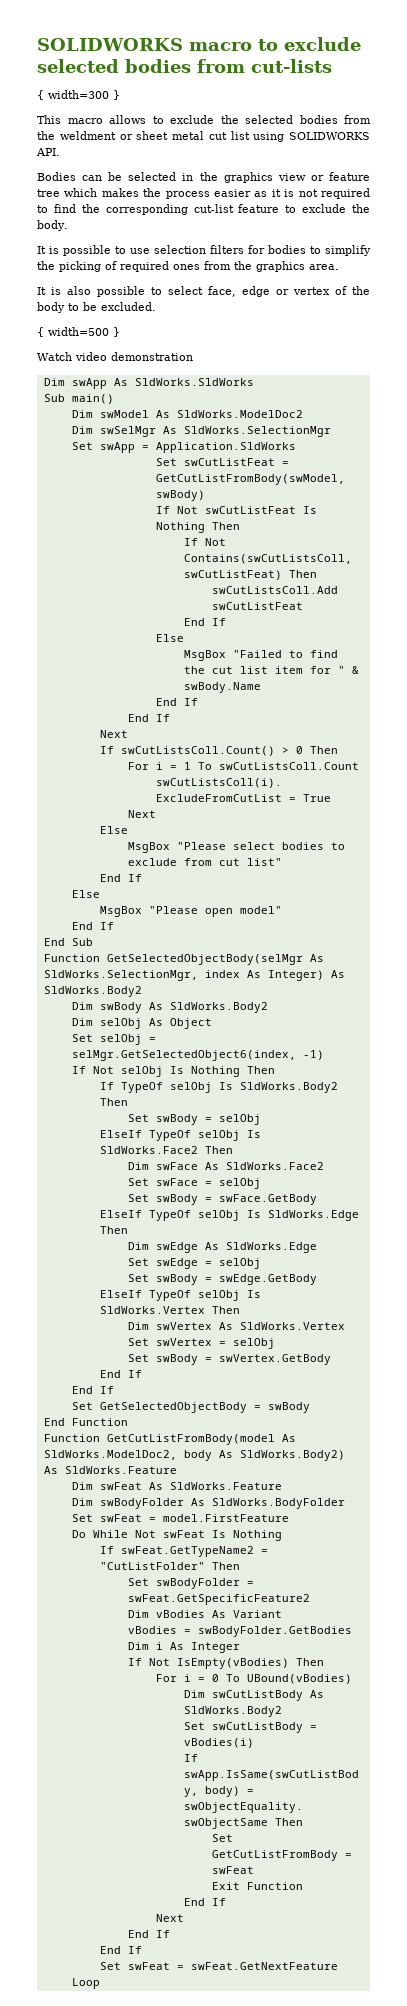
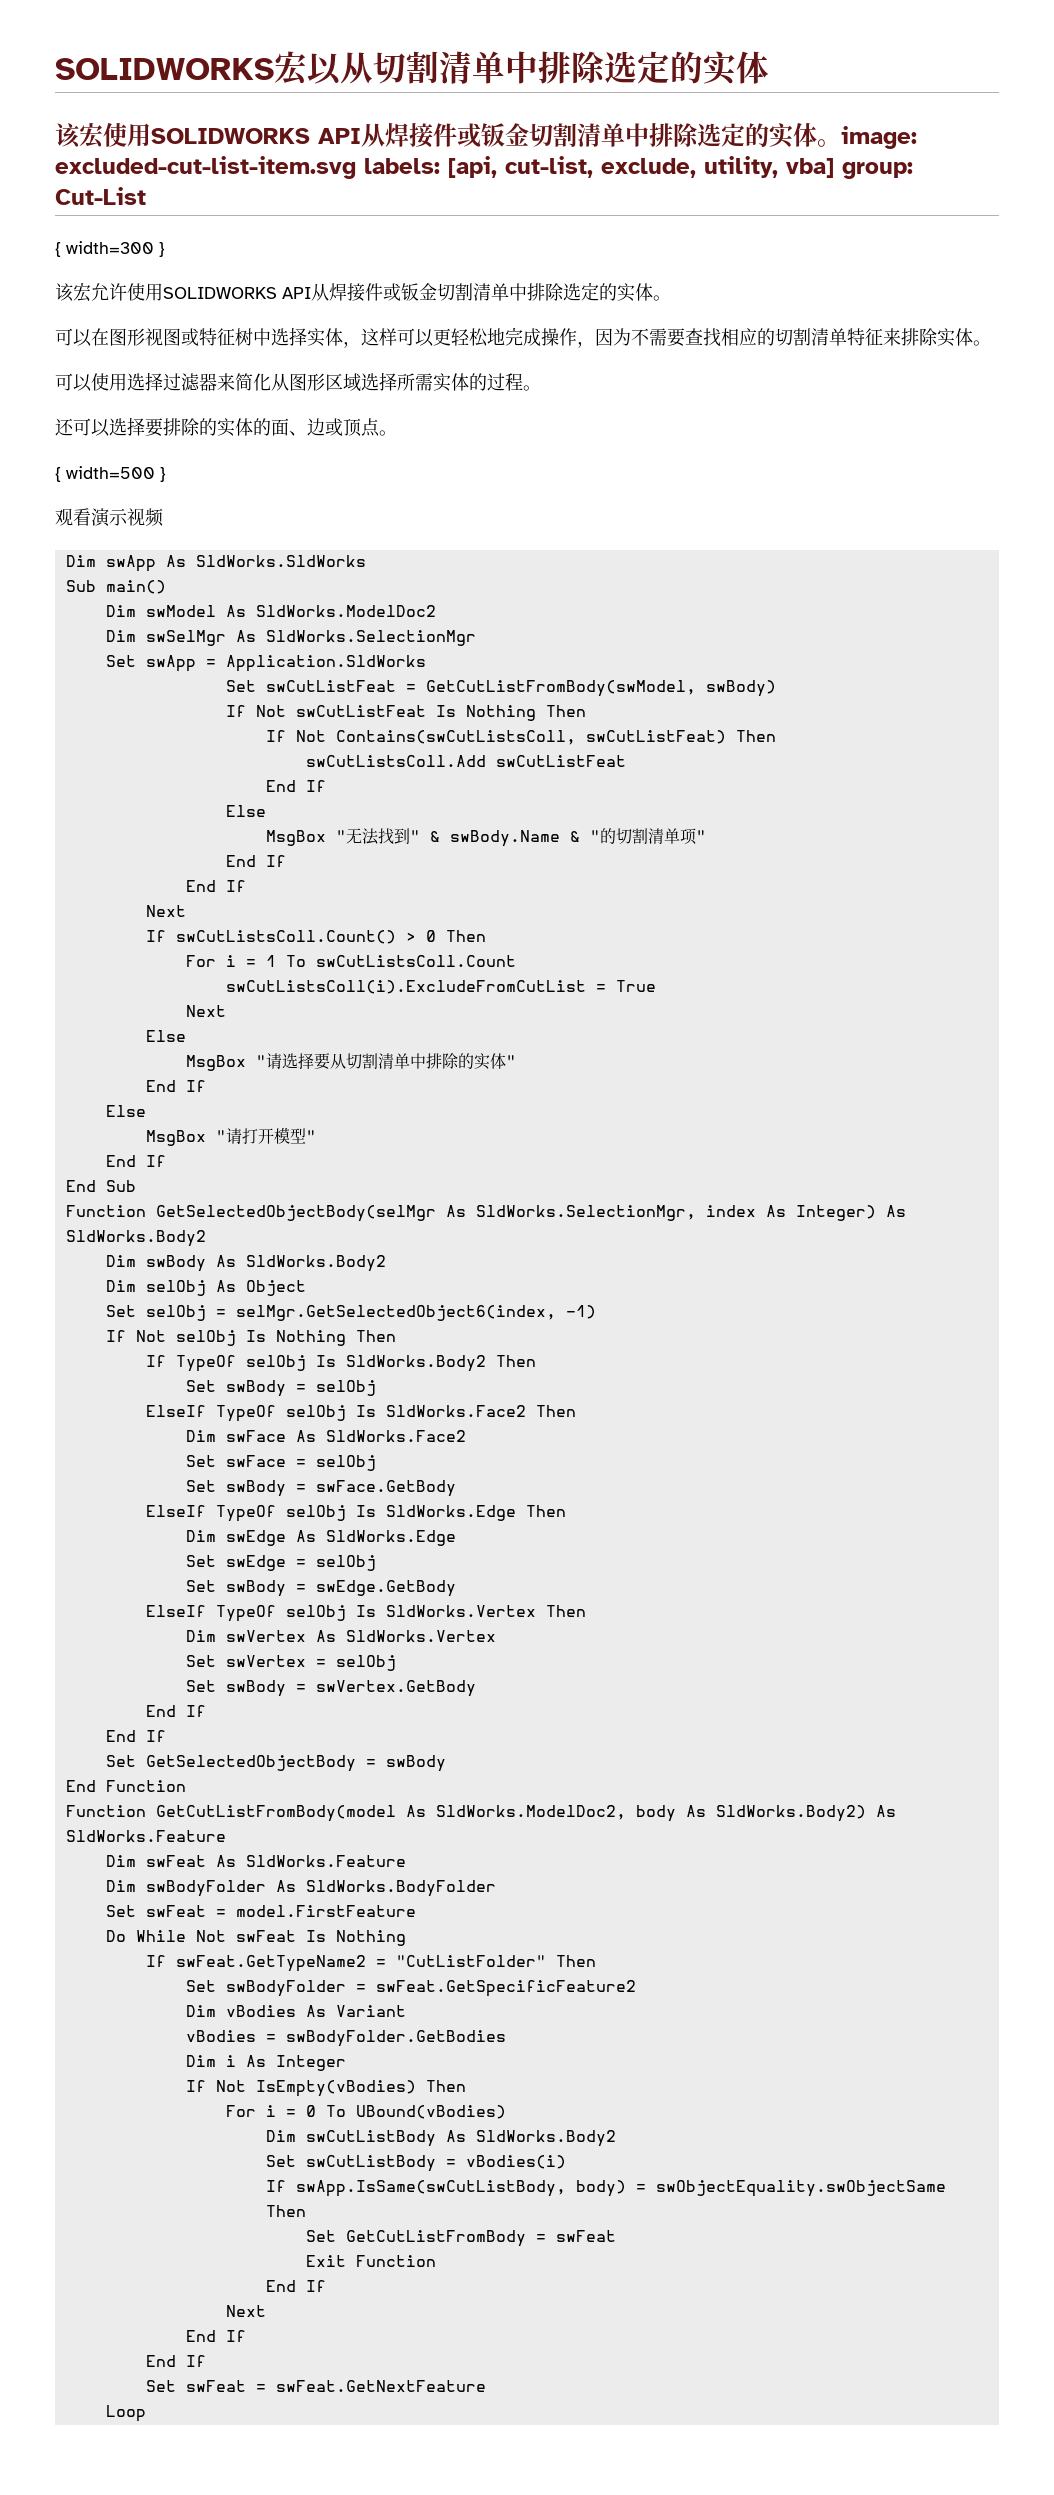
[37,37,361,51] [37,59,332,73] [37,90,120,100] [37,115,371,124] [37,131,370,142] [36,148,60,156] [37,172,370,183] [37,188,370,199] [37,204,370,215] [37,220,68,231] [37,245,371,256] [37,261,339,272] [37,286,370,297] [37,302,156,313] SOLIDWORKS macro to exclude selected bodies from cut-lists // { width=300 } // This macro allows to exclude the selected bodies from the weldment or sheet metal cut list using SOLIDWORKS API. // Bodies can be selected in the graphics view or feature tree which makes the process easier as it is not required to find the corresponding cut-list feature to exclude the body. // It is possible to use selection filters for bodies to simplify the picking of required ones from the graphics area. // It is also possible to select face, edge or vertex of the body to be excluded. -> [55,51,769,86] [55,122,917,149] [55,156,913,179] [55,187,146,205] [55,241,165,257] [55,282,671,302] [55,327,991,348] [55,372,541,392] [55,417,397,437] SOLIDWORKS宏以从切割清单中排除选定的实体 // 该宏使用SOLIDWORKS API从焊接件或钣金切割清单中排除选定的实体。image: excluded-cut-list-item.svg labels: [api, cut-list, exclude, utility, vba] group: Cut-List // { width=300 } // 该宏允许使用SOLIDWORKS API从焊接件或钣金切割清单中排除选定的实体。 // 可以在图形视图或特征树中选择实体，这样可以更轻松地完成操作，因为不需要查找相应的切割清单特征来排除实体。 // 可以使用选择过滤器来简化从图形区域选择所需实体的过程。 // 还可以选择要排除的实体的面、边或顶点。
[37,352,193,361] Watch video demonstration -> [55,508,164,527] 观看演示视频
[232,650,338,658] [183,666,359,674] [183,682,261,693] "Failed to find the cut list item for " & swBody.Name -> [335,828,706,847] "无法找到" & swBody.Name & "的切割清单项"
[176,842,345,850] [127,858,282,866] [99,874,142,882] [71,890,100,898] [99,906,282,917] "Please select bodies to exclude from cut list" // End If // Else // MsgBox "Please open model" -> [255,1053,516,1070] [145,1080,206,1092] [105,1105,146,1117] [145,1127,316,1146] "请选择要从切割清单中排除的实体" // End If // Else // MsgBox "请打开模型"

